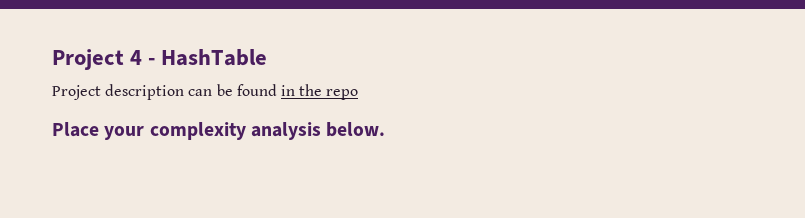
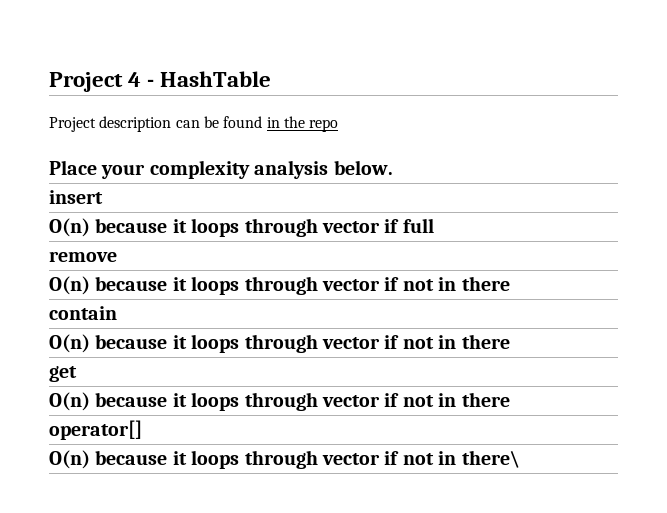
(386, 129) none -> [49,190,103,204] [49,218,434,237] [49,251,117,262] [49,276,510,295] [49,306,117,320] [49,334,510,353] [49,366,77,382] [49,392,510,411] [49,420,142,440] [49,450,520,469] // insert // O(n) because it loops through vector if full // remove // O(n) because it loops through vector if not in there // contain // O(n) because it loops through vector if not in there // get // O(n) because it loops through vector if not in there // operator[] // O(n) because it loops through vector if not in there\

